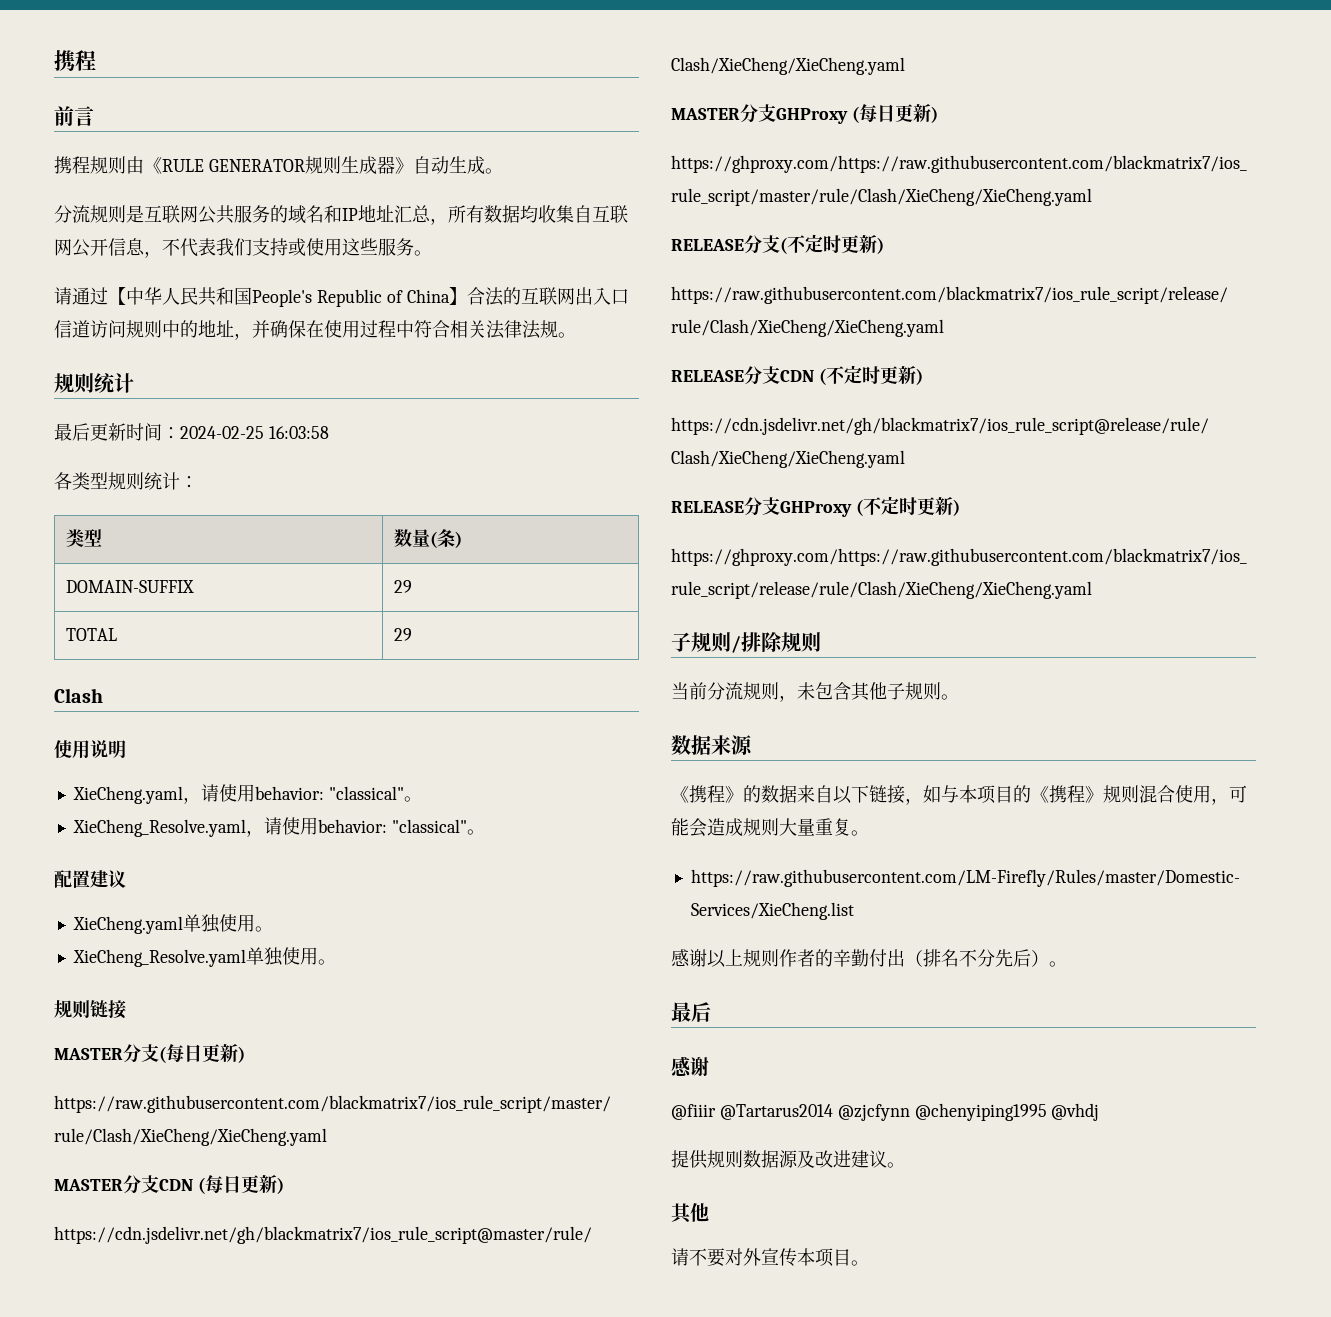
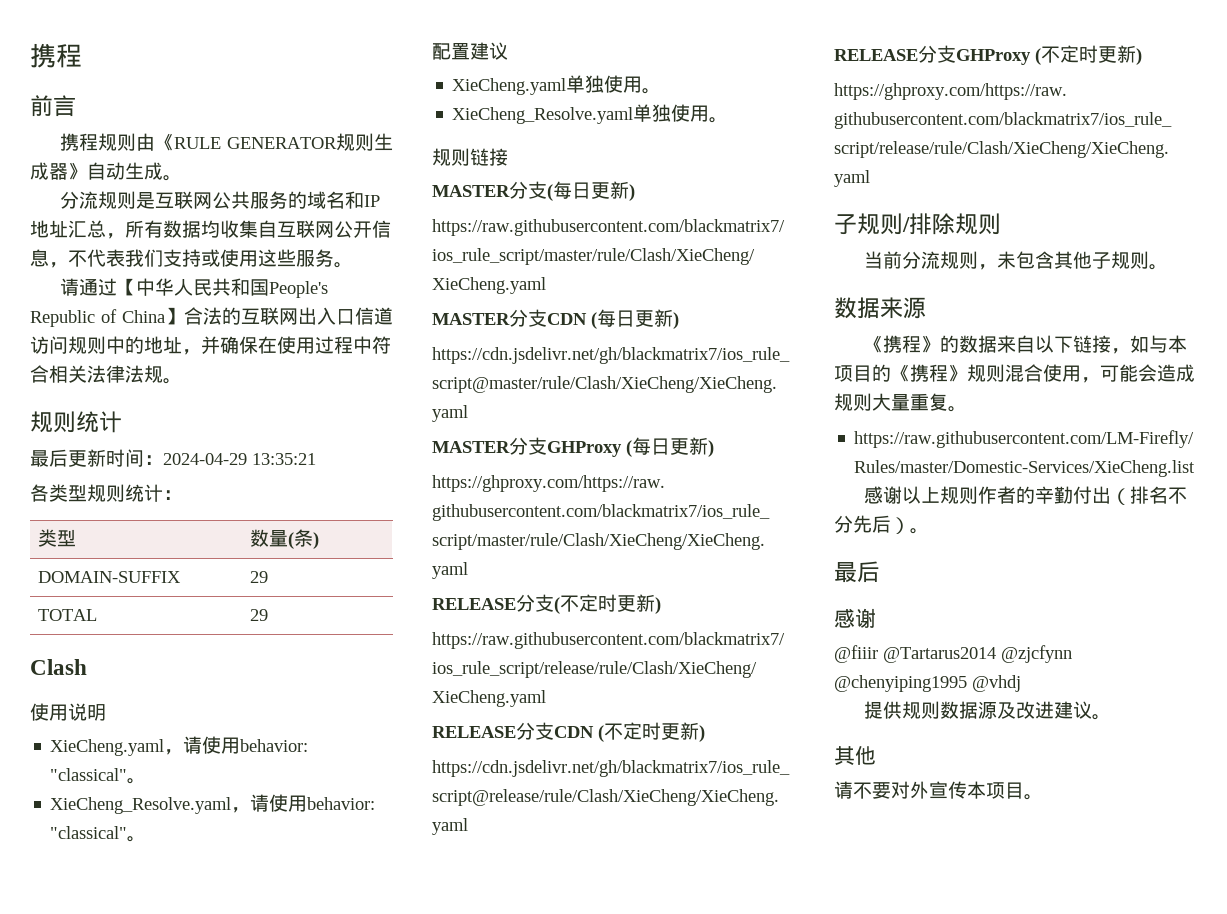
[180,426,329,439] 2024-02-25 16:03:58 -> [163,453,316,465] 2024-04-29 13:35:21

